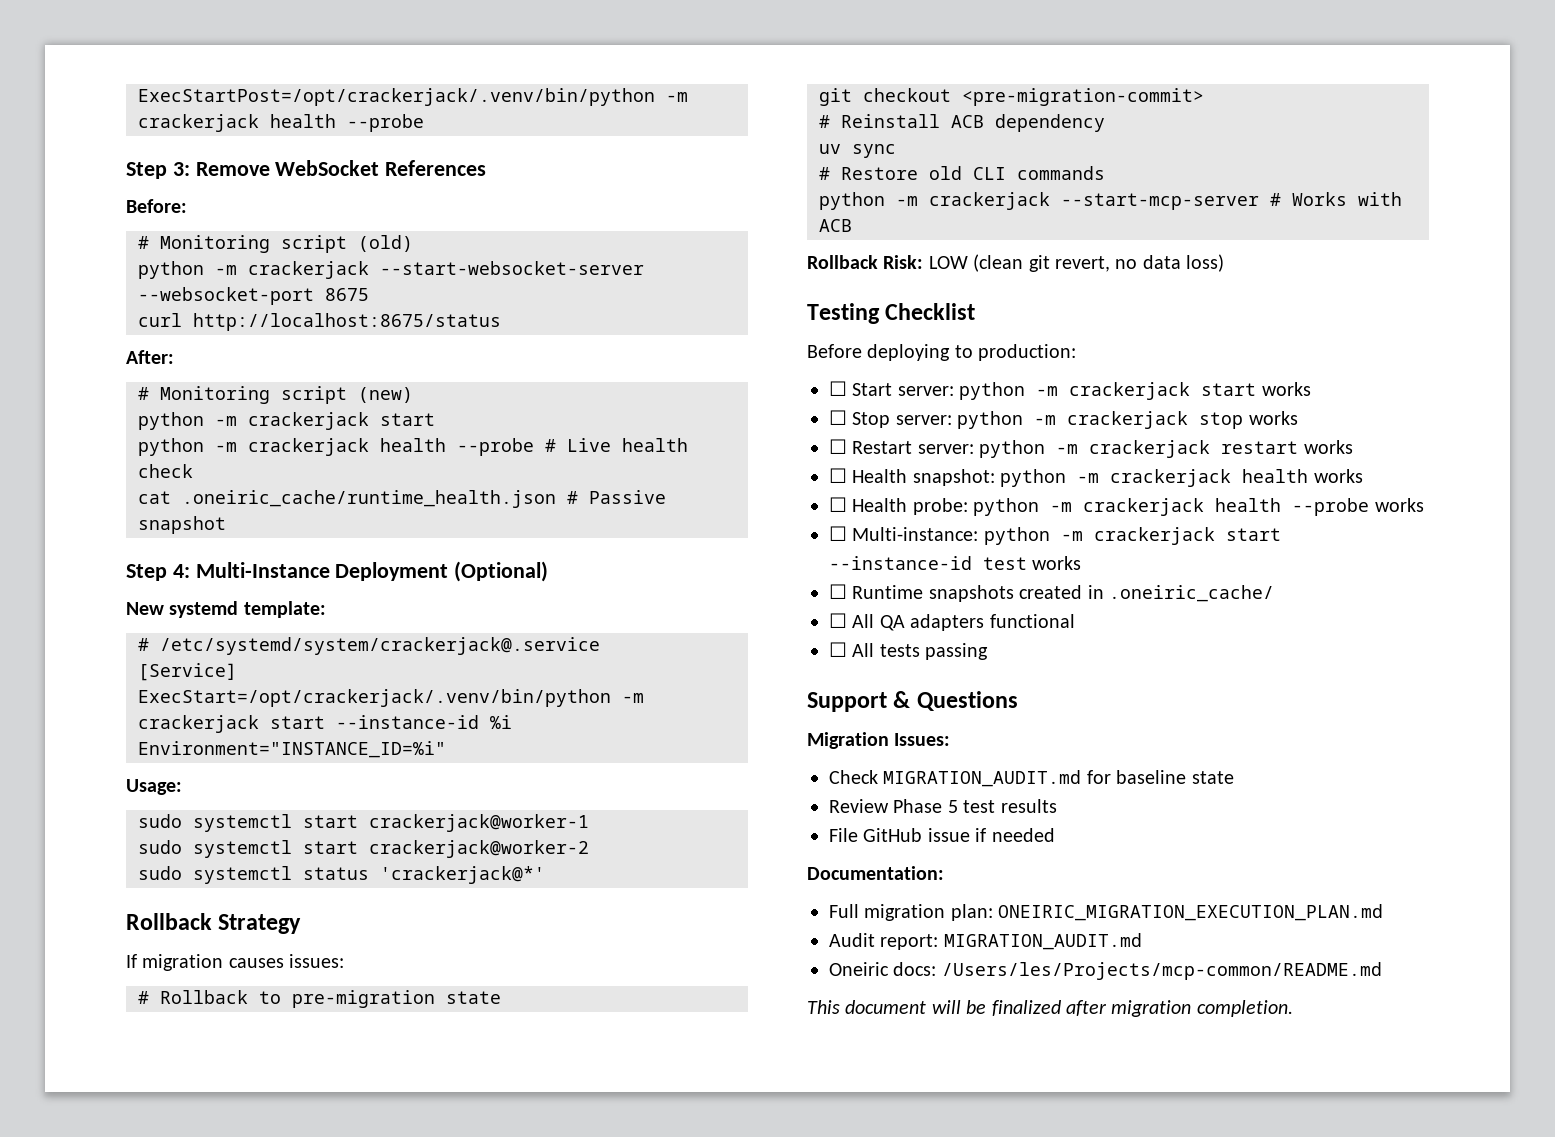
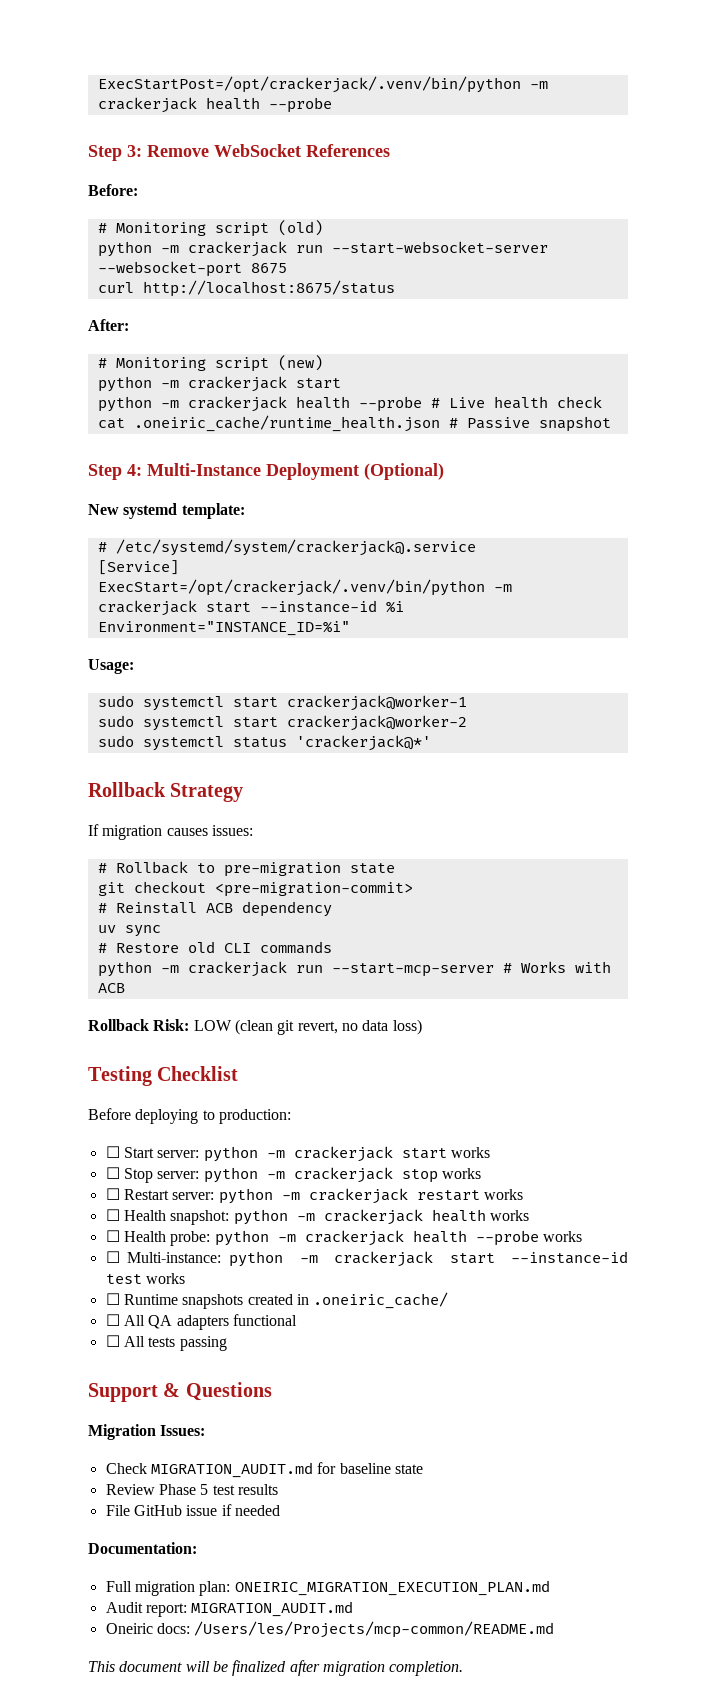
(369, 270) none -> [295,245,323,253] run
(1050, 201) none -> [295,965,323,973] run

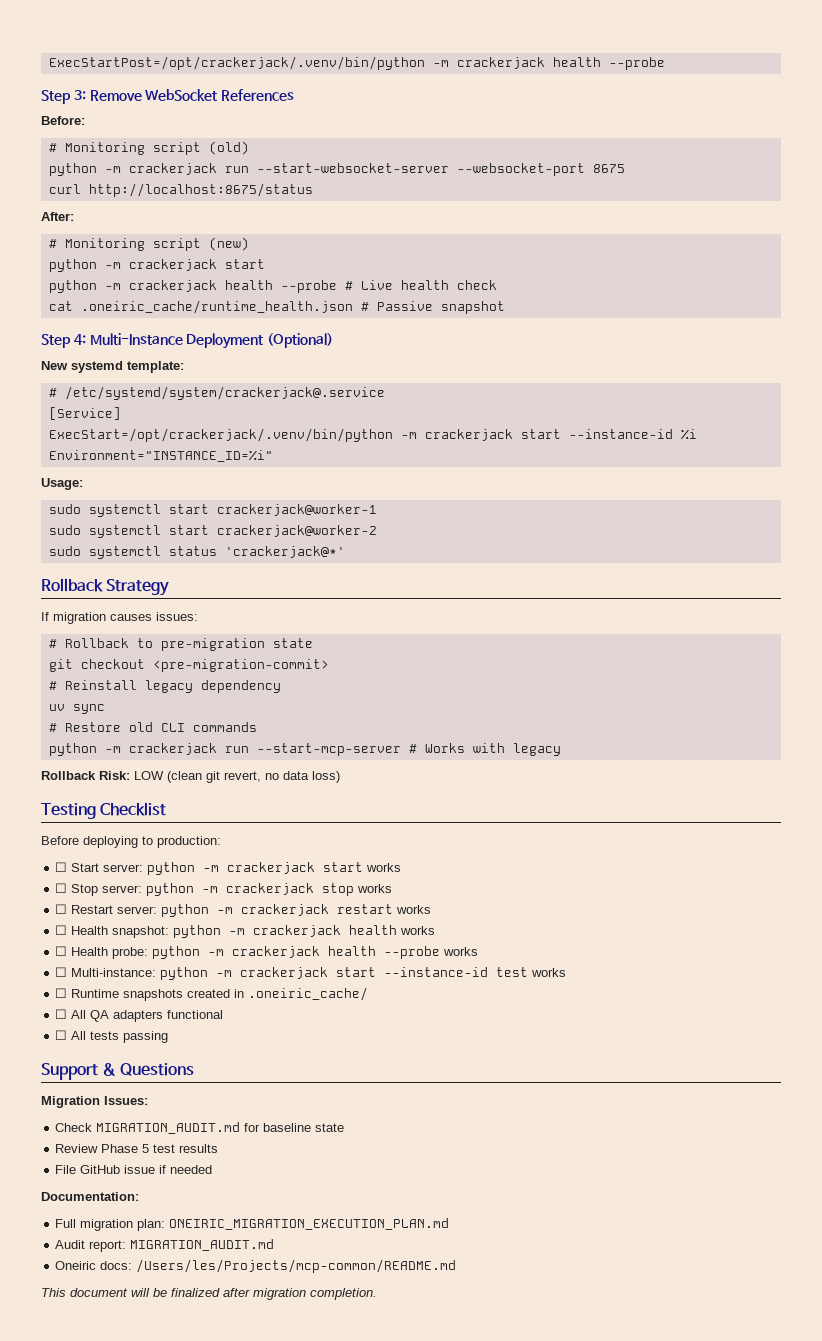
[205,903,233,913] ACB -> [144,680,193,693] legacy
[97,983,125,993] ACB -> [512,743,561,756] legacy

